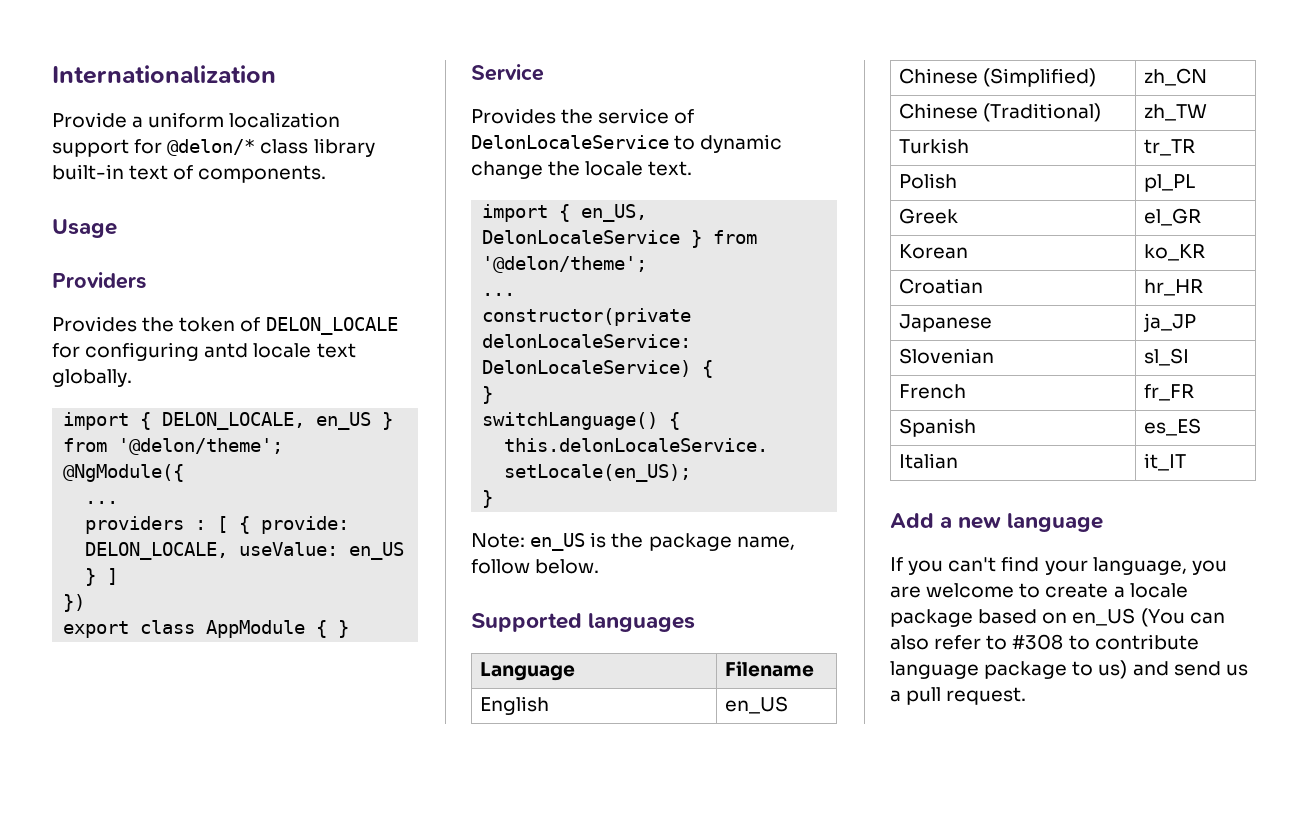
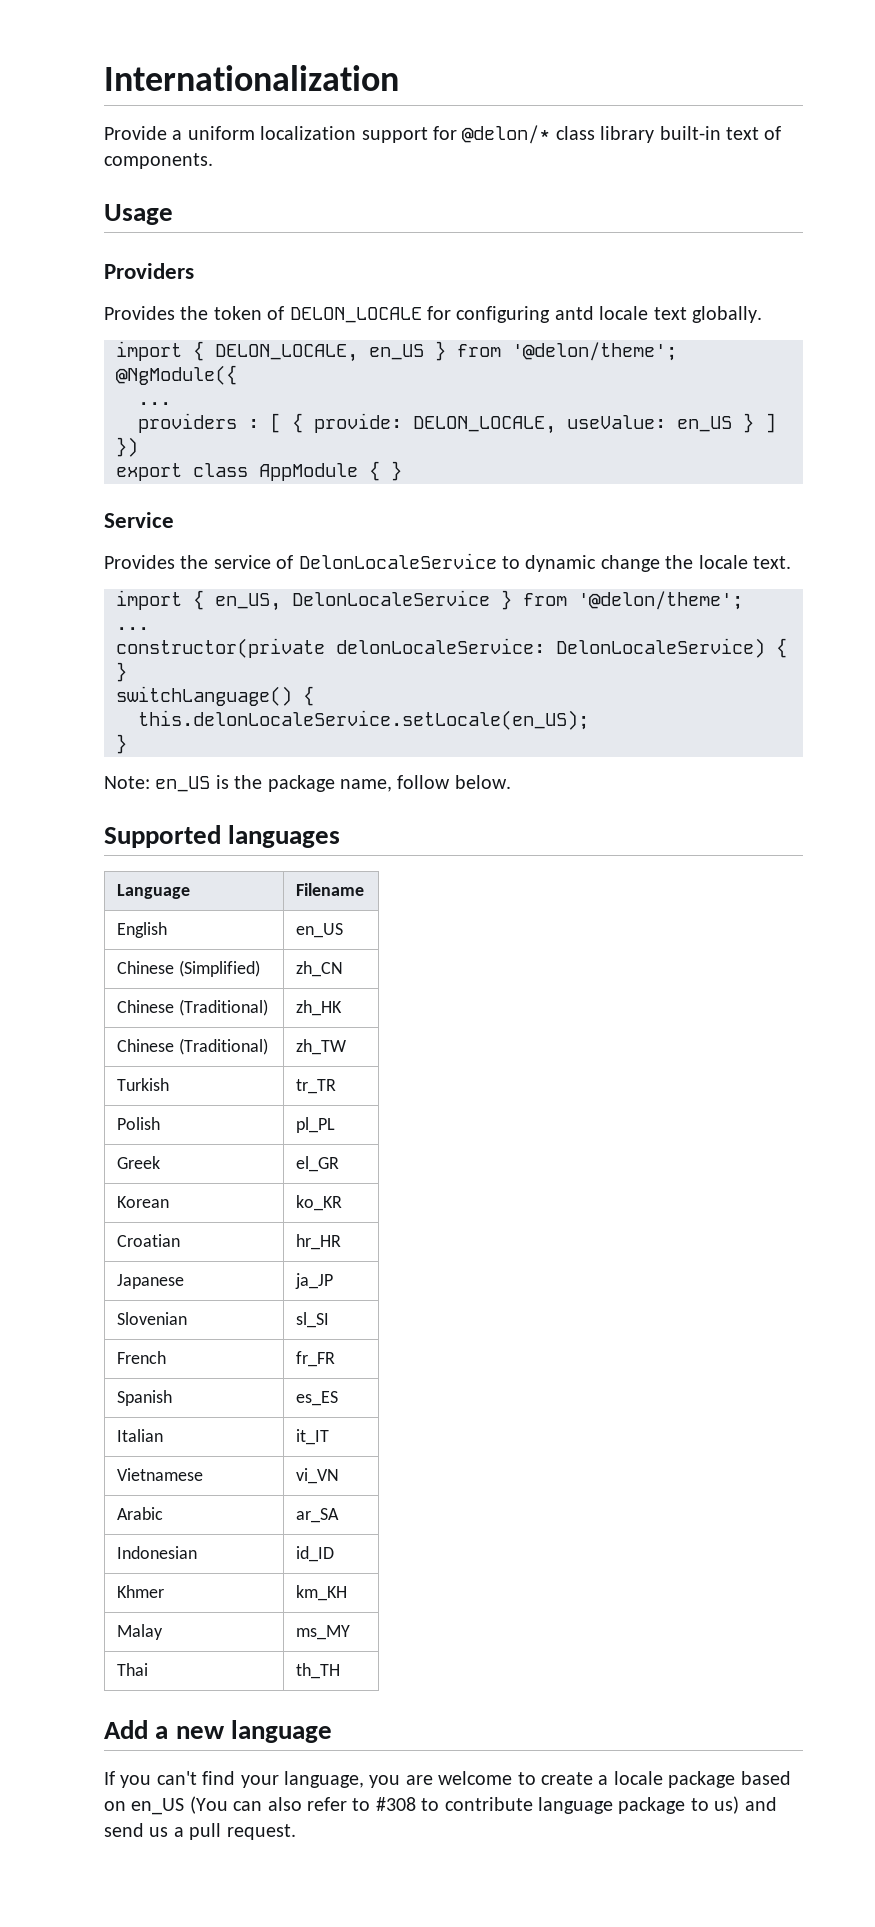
(1208, 77) none -> [116,999,268,1016] [295,1000,342,1016] // Chinese (Traditional) | zh_HK
(1187, 462) none -> [116,1468,203,1481] [295,1468,339,1484] [116,1507,163,1520] [295,1508,339,1523] [116,1546,197,1559] [295,1546,334,1562] [116,1585,164,1598] [295,1585,347,1601] [116,1624,163,1640] [295,1625,350,1640] [116,1663,148,1676] [295,1663,340,1679] // Vietnamese | vi_VN // Arabic | ar_SA // Indonesian | id_ID // Khmer | km_KH // Malay | ms_MY // Thai | th_TH

